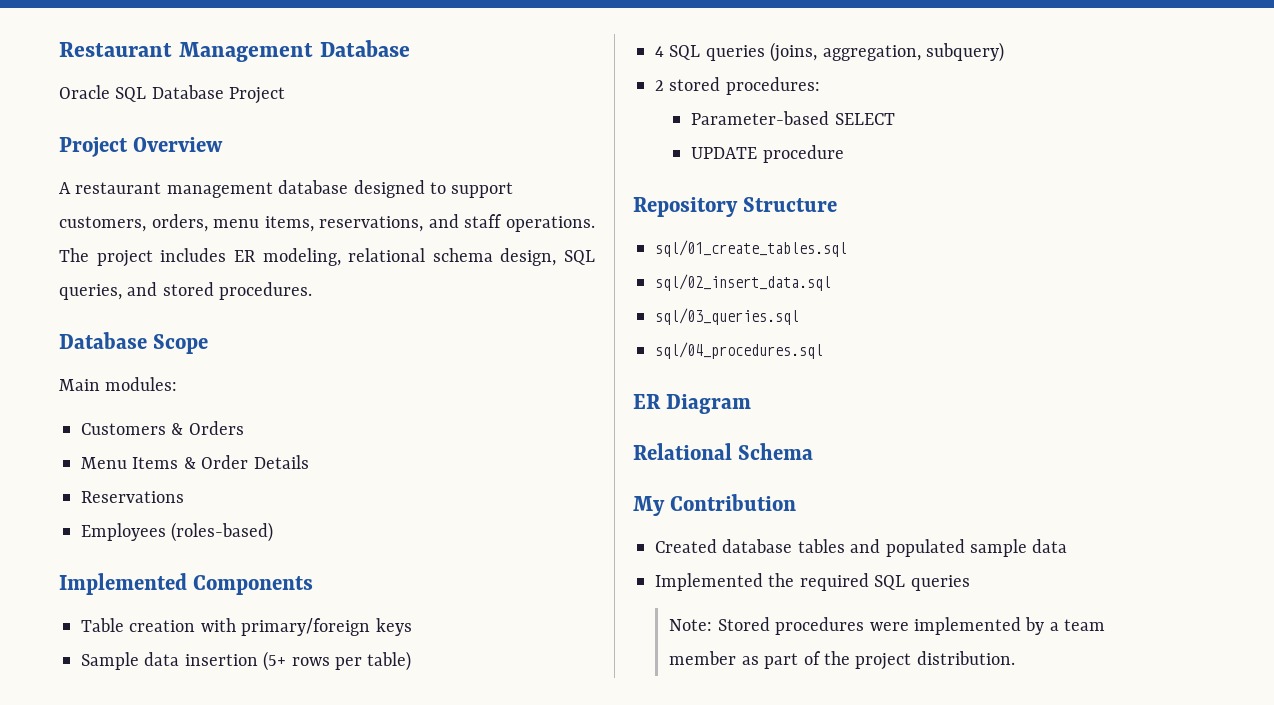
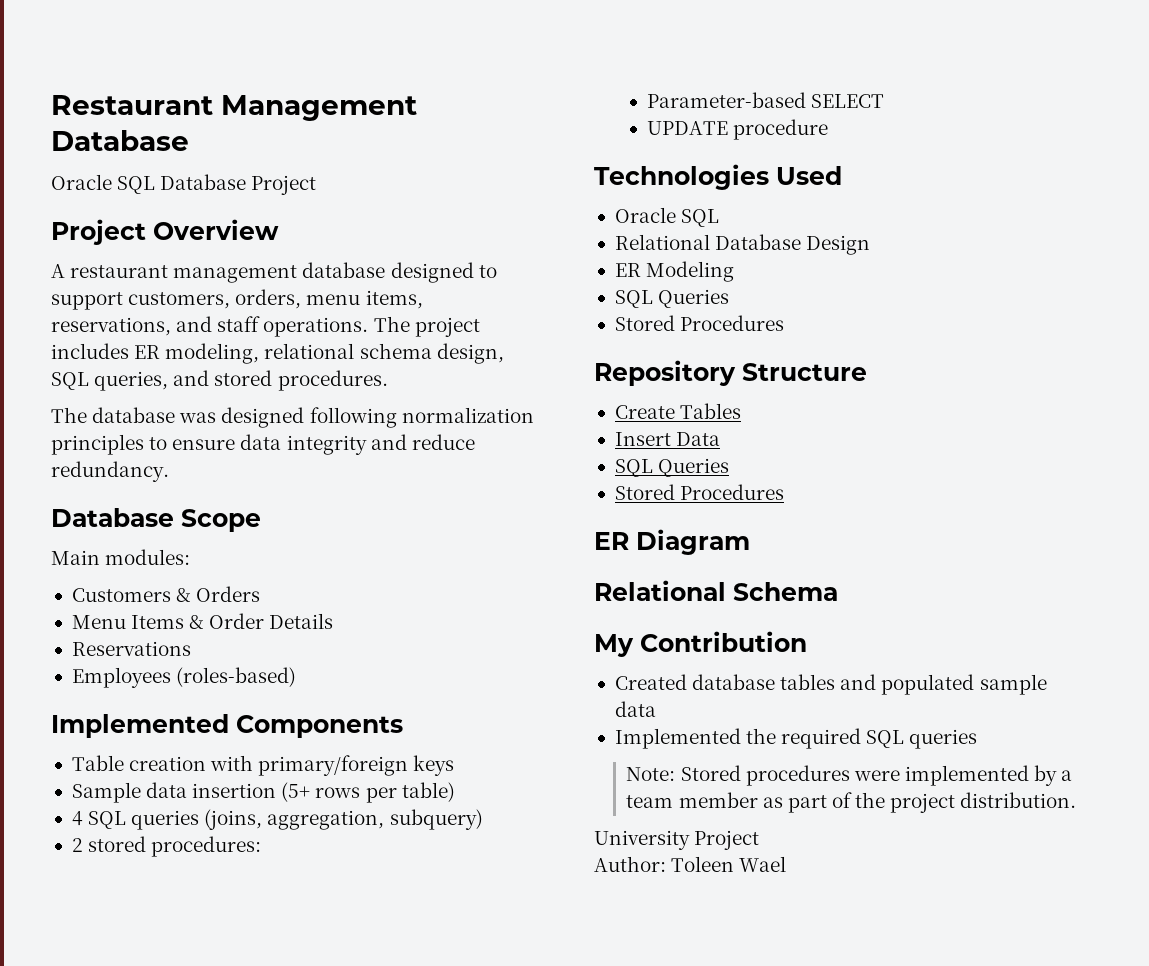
(313, 291) none -> [51,407,534,428] [51,434,475,455] [51,461,169,482] // The database was designed following normalization principles to ensure data integrity and reduce redundancy.
[633,197,838,217] [655,240,847,257] [655,274,831,291] [655,308,799,325] [655,342,823,359] Repository Structure // sql/01_create_tables.sql // sql/02_insert_data.sql // sql/03_queries.sql // sql/04_procedures.sql -> [594,164,842,190] [614,207,720,227] [614,234,871,255] [614,261,735,282] [614,289,730,308] [614,315,785,331] [594,360,867,386] [614,403,742,419] [614,432,721,446] [614,458,730,477] [614,484,785,500] Technologies Used // Oracle SQL // Relational Database Design // ER Modeling // SQL Queries // Stored Procedures // Repository Structure // Create Tables // Insert Data // SQL Queries // Stored Procedures
(1015, 658) none -> [594,830,760,850] [594,856,787,872] // University Project // Author: Toleen Wael

